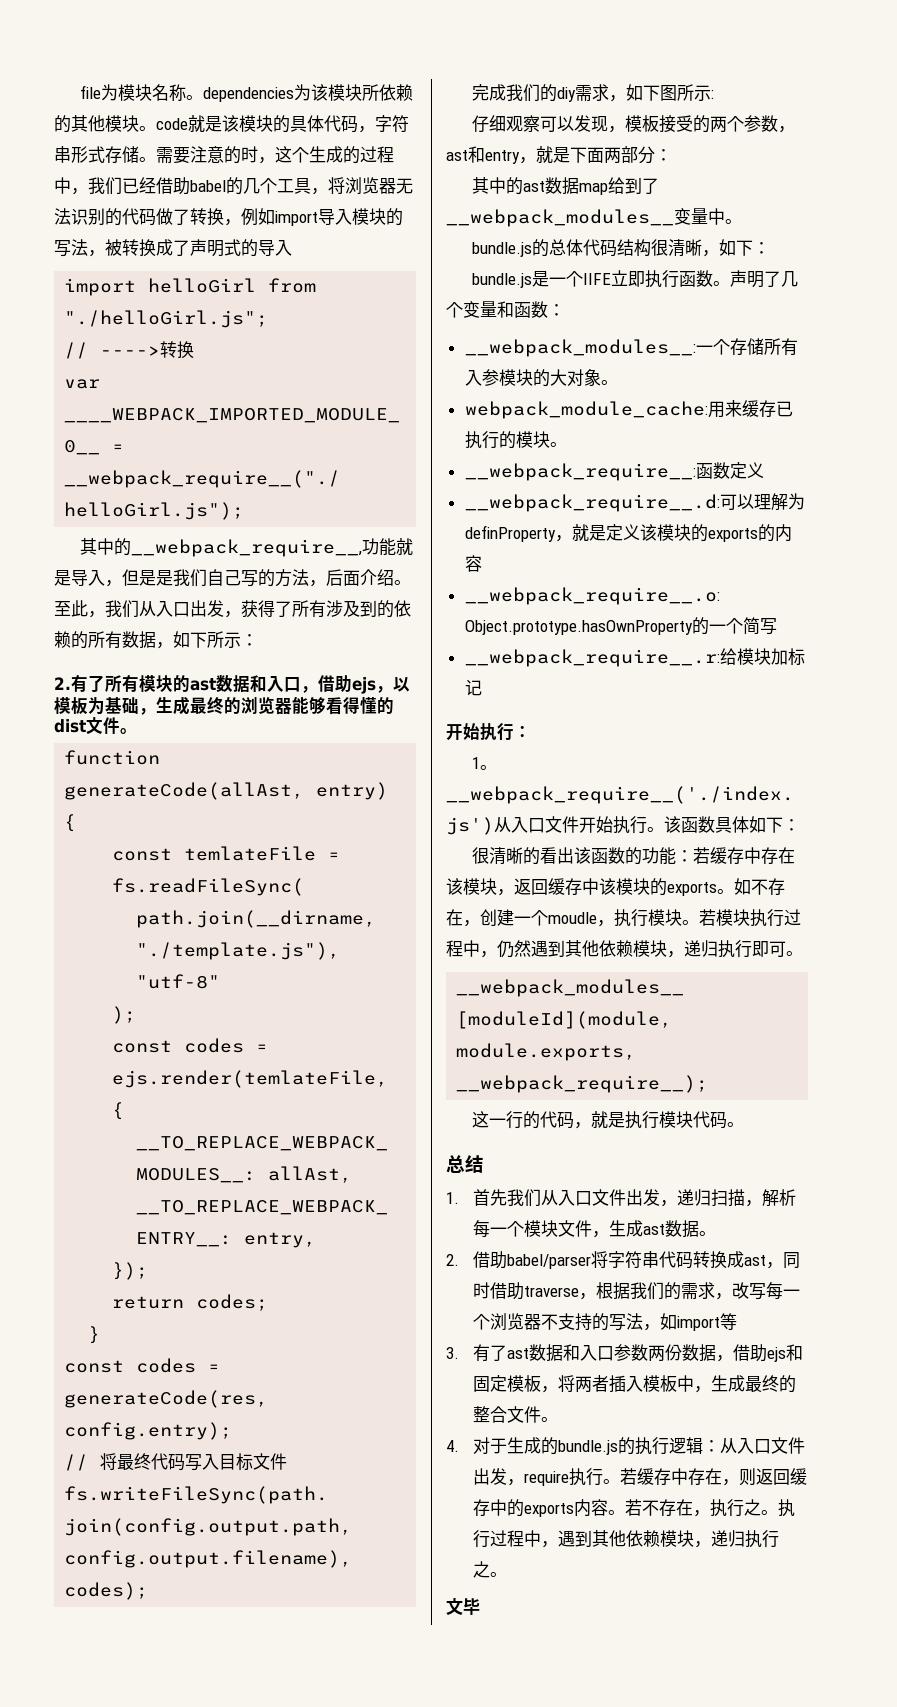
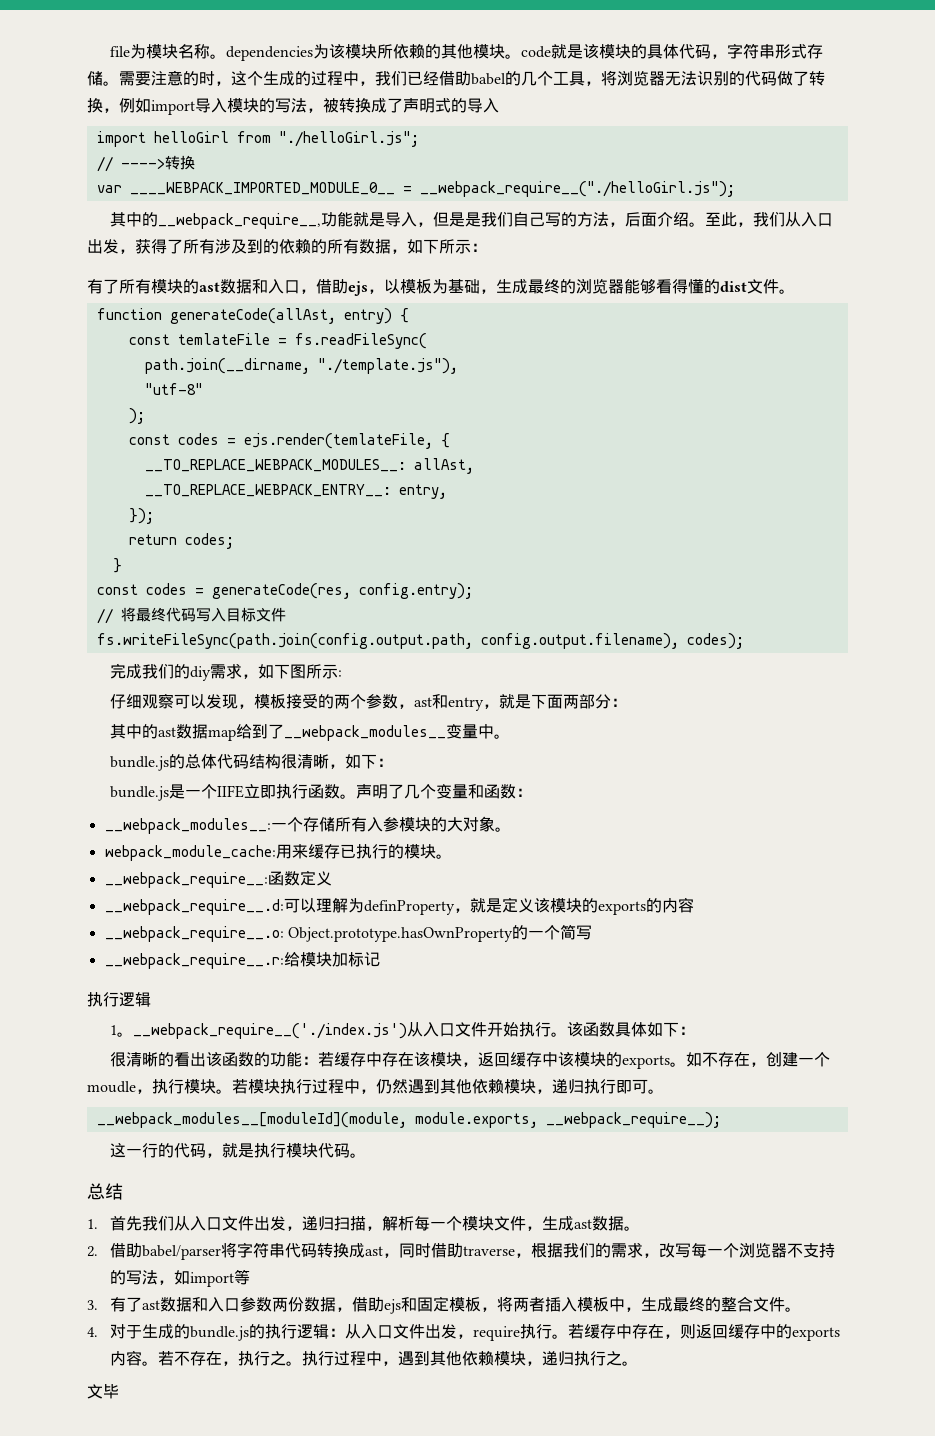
[54,677,71,690] 2. -> (487, 247) none
[446,723,531,741] 开始执行： -> [87,992,151,1007] 执行逻辑

